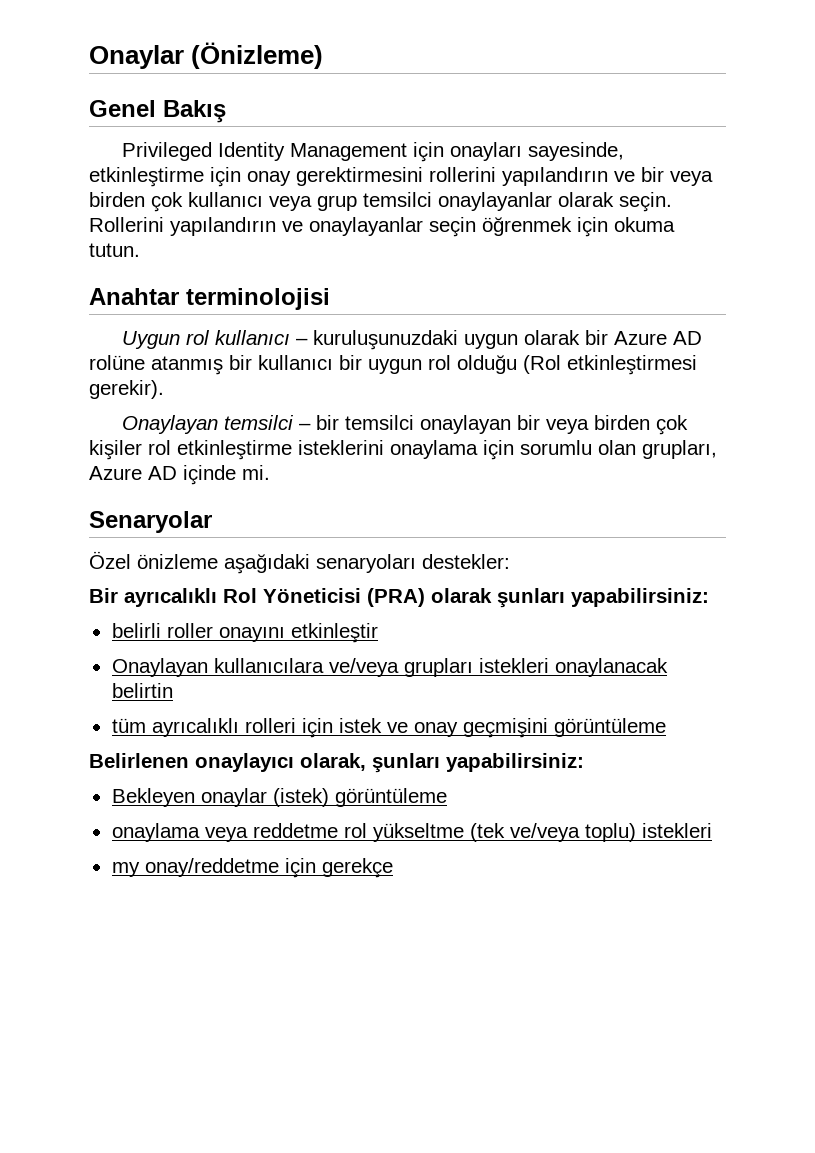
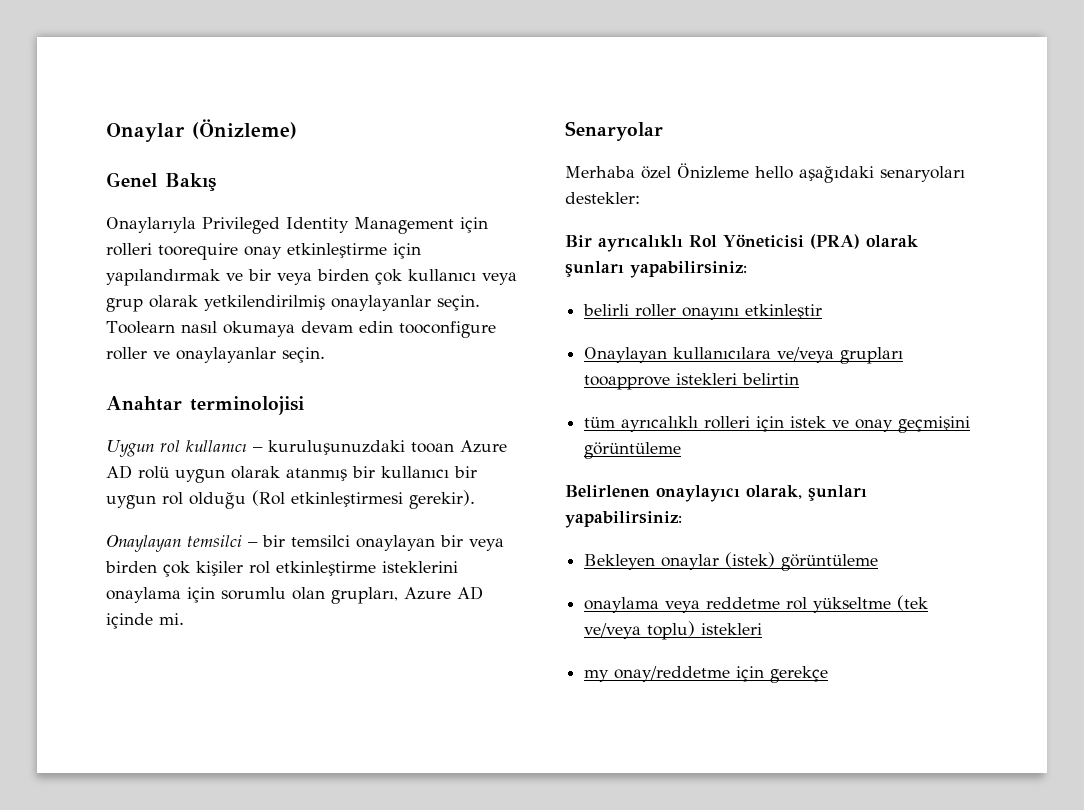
(226, 111) none -> [106,217,196,233] Onaylarıyla
[449,142,624,161] [89,167,608,187] onayları sayesinde, etkinleştirme için onay gerektirmesini rollerini yapılandırın -> [106,243,421,260] [106,269,220,286] rolleri toorequire onay etkinleştirme için yapılandırmak
[363,192,672,212] [89,217,675,237] [89,243,140,257] temsilci onaylayanlar olarak seçin. Rollerini yapılandırın ve onaylayanlar seçin öğrenmek için okuma tutun. -> [149,295,480,311] [106,321,496,338] [106,347,325,363] olarak yetkilendirilmiş onaylayanlar seçin. Toolearn nasıl okumaya devam edin tooconfigure roller ve onaylayanlar seçin.
[463,330,702,349] [89,355,145,370] uygun olarak bir Azure AD rolüne -> [411,440,507,453] [106,465,280,483] tooan Azure AD rolü uygun olarak
[89,551,218,569] Özel önizleme -> [565,163,793,179] Merhaba özel Önizleme hello
[478,658,668,677] istekleri onaylanacak -> [584,373,738,390] tooapprove istekleri

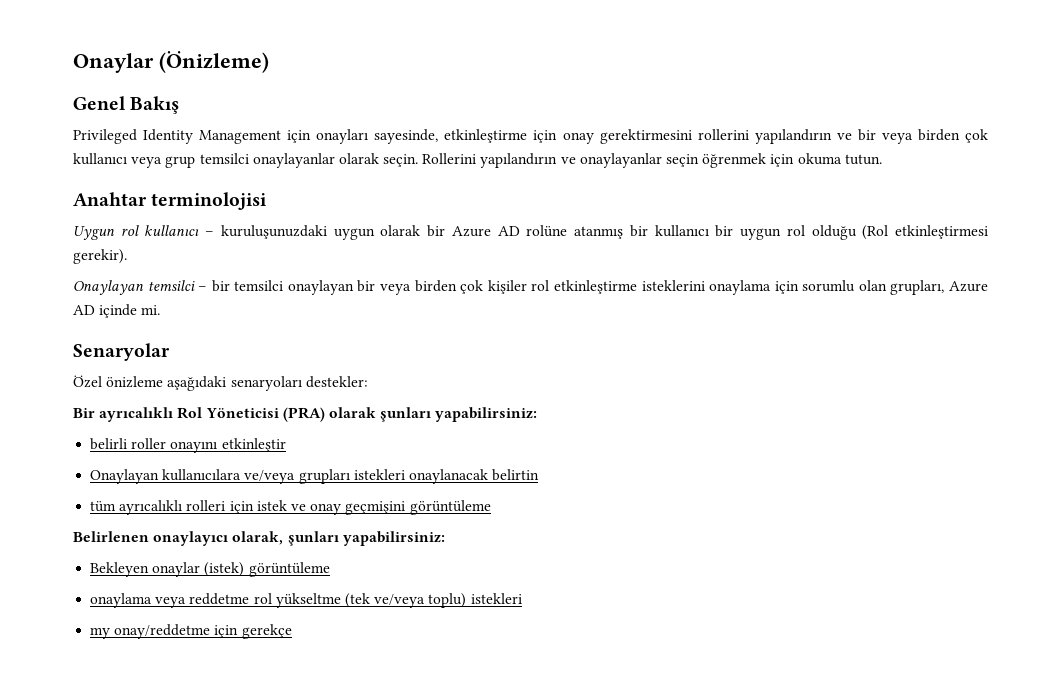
[106,217,196,233] Onaylarıyla -> (180, 105) none
[106,243,421,260] [106,269,220,286] rolleri toorequire onay etkinleştirme için yapılandırmak -> [316,129,832,144] onayları sayesinde, etkinleştirme için onay gerektirmesini rollerini yapılandırın
[149,295,480,311] [106,321,496,338] [106,347,325,363] olarak yetkilendirilmiş onaylayanlar seçin. Toolearn nasıl okumaya devam edin tooconfigure roller ve onaylayanlar seçin. -> [199,153,882,168] temsilci onaylayanlar olarak seçin. Rollerini yapılandırın ve onaylayanlar seçin öğrenmek için okuma tutun.
[411,440,507,453] [106,465,280,483] tooan Azure AD rolü uygun olarak -> [333,225,568,240] uygun olarak bir Azure AD rolüne
[565,163,793,179] Merhaba özel Önizleme hello -> [73,375,164,388] Özel önizleme
[584,373,738,390] tooapprove istekleri -> [353,469,488,484] istekleri onaylanacak

